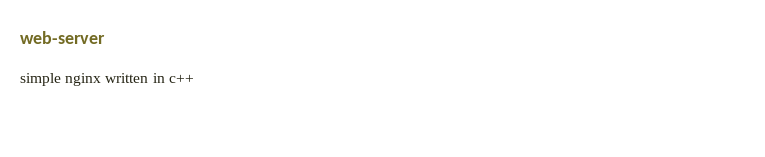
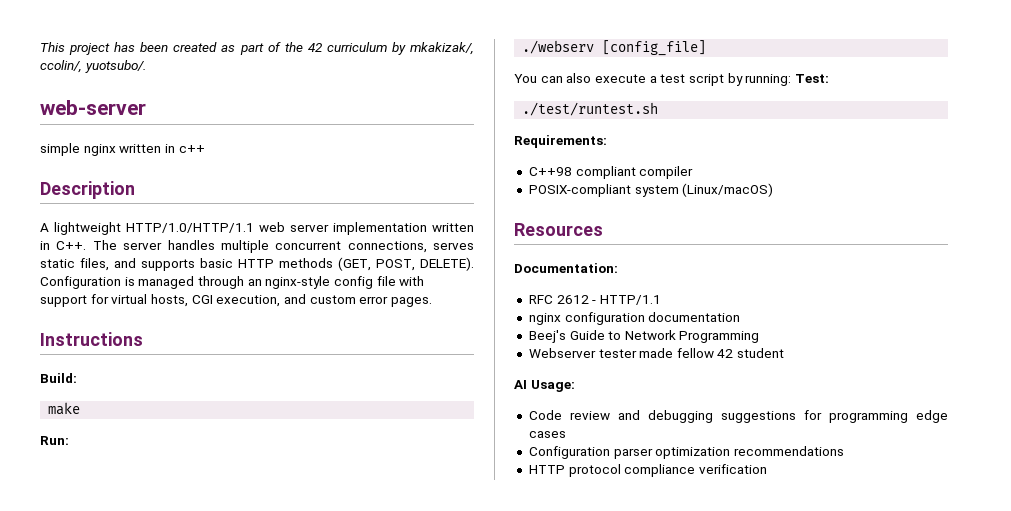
(20, 37) none -> [40,42,474,55] [40,60,146,73] This project has been created as part of the 42 curriculum by mkakizak/, ccolin/, yuotsubo/. //
(194, 78) none -> [40,181,135,199] [40,222,474,235] [40,240,474,253] [40,257,474,271] [40,276,425,289] [40,294,432,307] [40,332,143,346] [40,373,77,383] [48,402,81,415] [40,436,69,445] [522,40,707,56] [514,73,829,86] [522,102,659,116] [514,135,607,148] [528,166,694,179] [528,183,774,197] [514,223,603,236] [514,263,618,273] [528,295,661,305] [528,312,741,325] [528,330,760,343] [528,348,785,358] [514,380,575,392] [528,410,948,423] [528,431,566,438] [528,446,844,459] [528,464,767,477] // Description // A lightweight HTTP/1.0/HTTP/1.1 web server implementation written in C++. The server handles multiple concurrent connections, serves static files, and supports basic HTTP methods (GET, POST, DELETE). Configuration is managed through an nginx-style config file with support for virtual hosts, CGI execution, and custom error pages. // Instructions // Build: // make // Run: // ./webserv [config_file] // You can also execute a test script by running: Test: // ./test/runtest.sh // Requirements: // C++98 compliant compiler // POSIX-compliant system (Linux/macOS) // Resources // Documentation: // RFC 2612 - HTTP/1.1 // nginx configuration documentation // Beej's Guide to Network Programming // Webserver tester made fellow 42 student // AI Usage: // Code review and debugging suggestions for programming edge cases // Configuration parser optimization recommendations // HTTP protocol compliance verification

